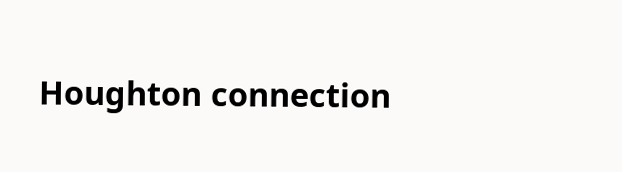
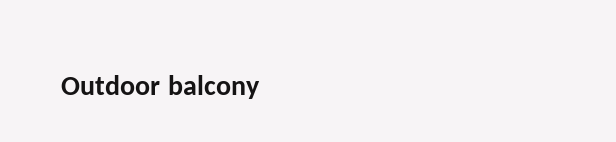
[38,79,392,114] Houghton connection -> [61,75,260,99] Outdoor balcony

